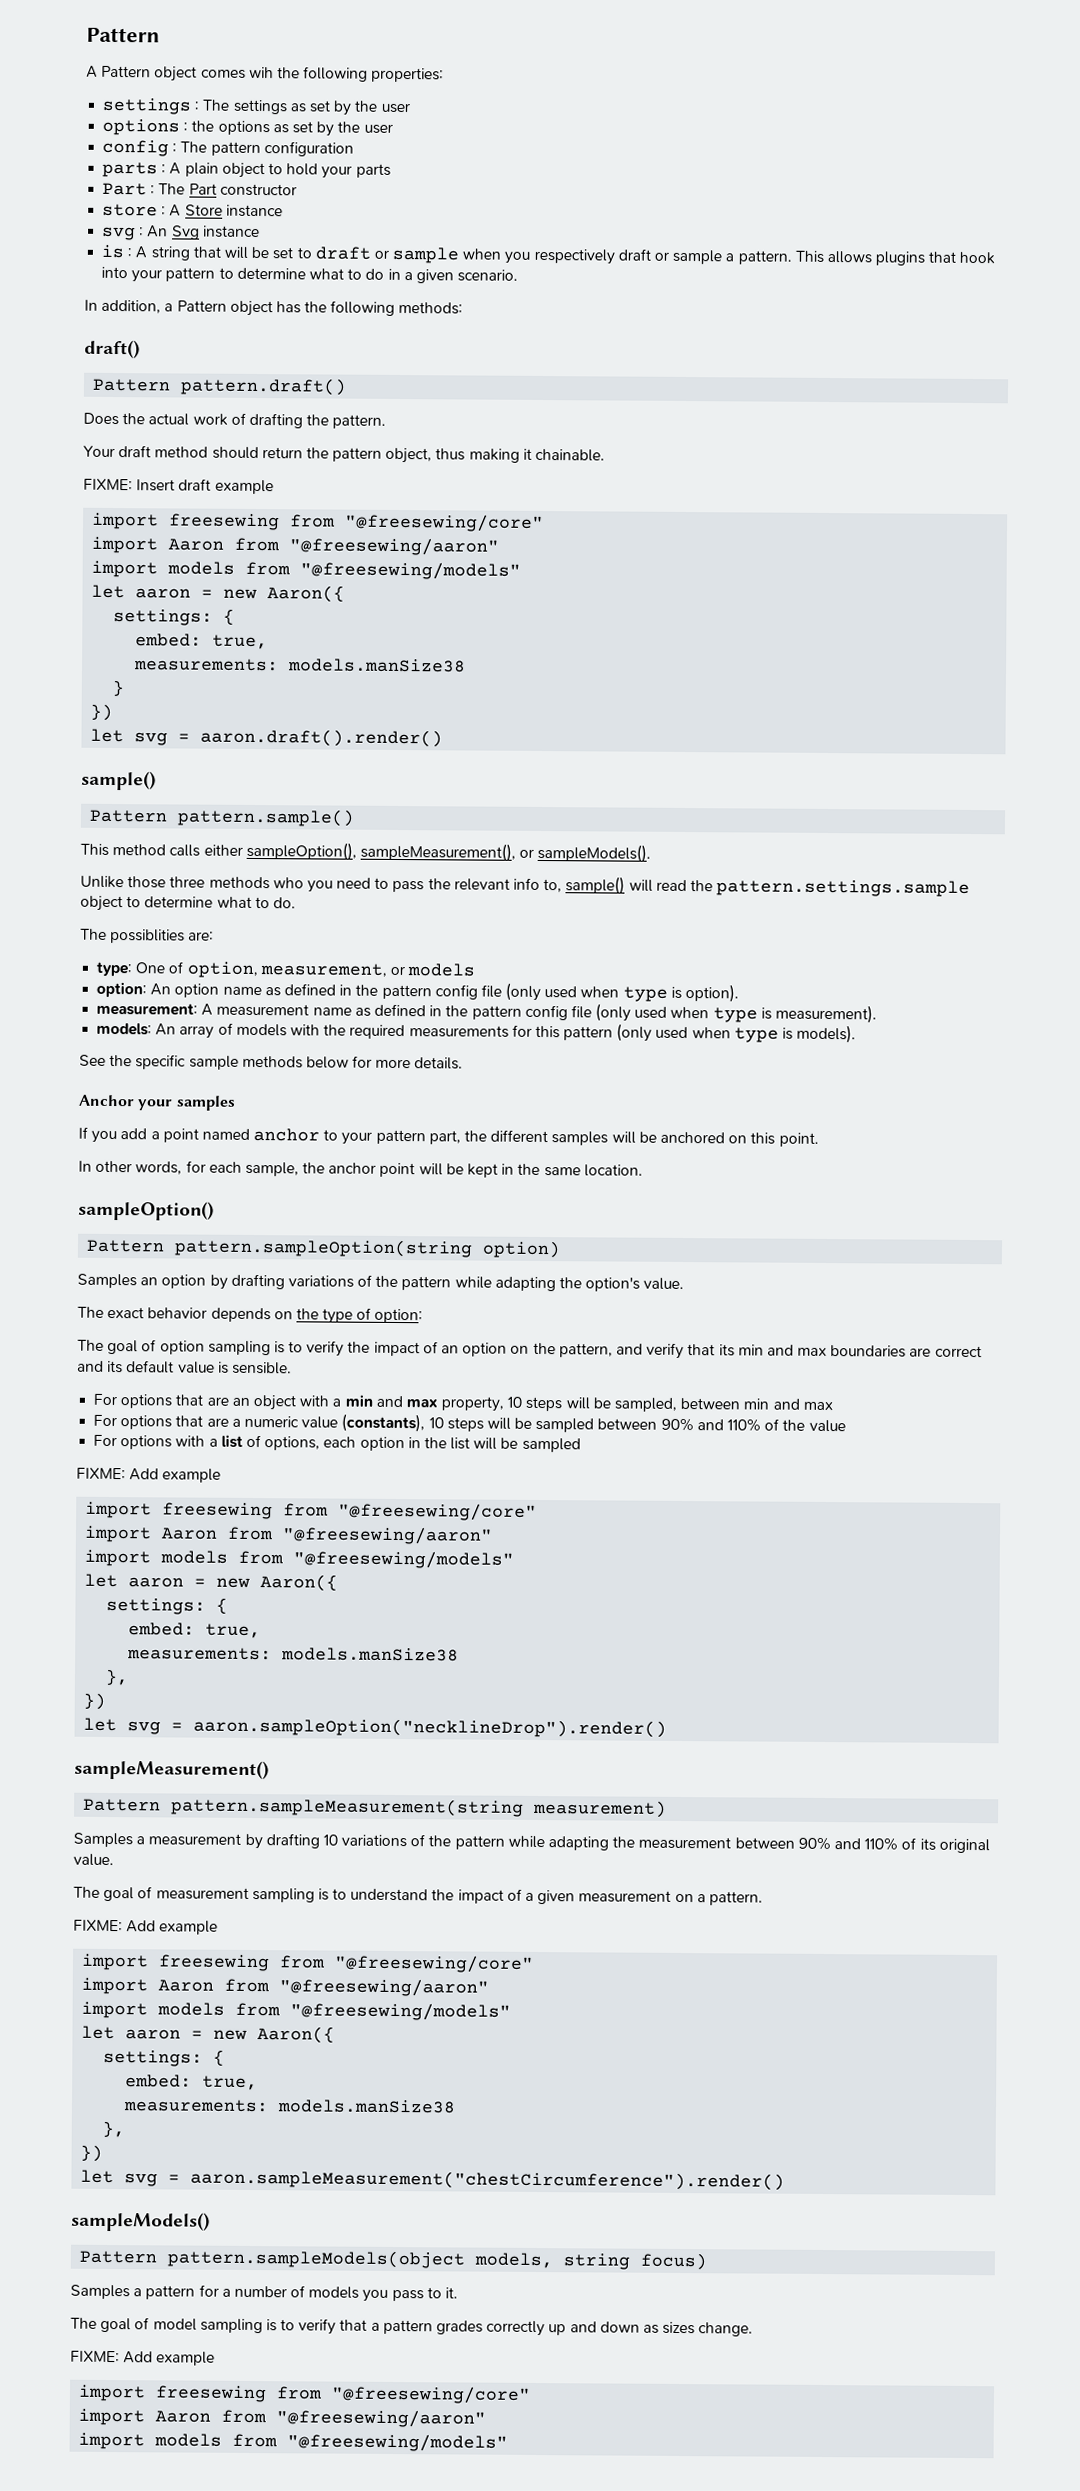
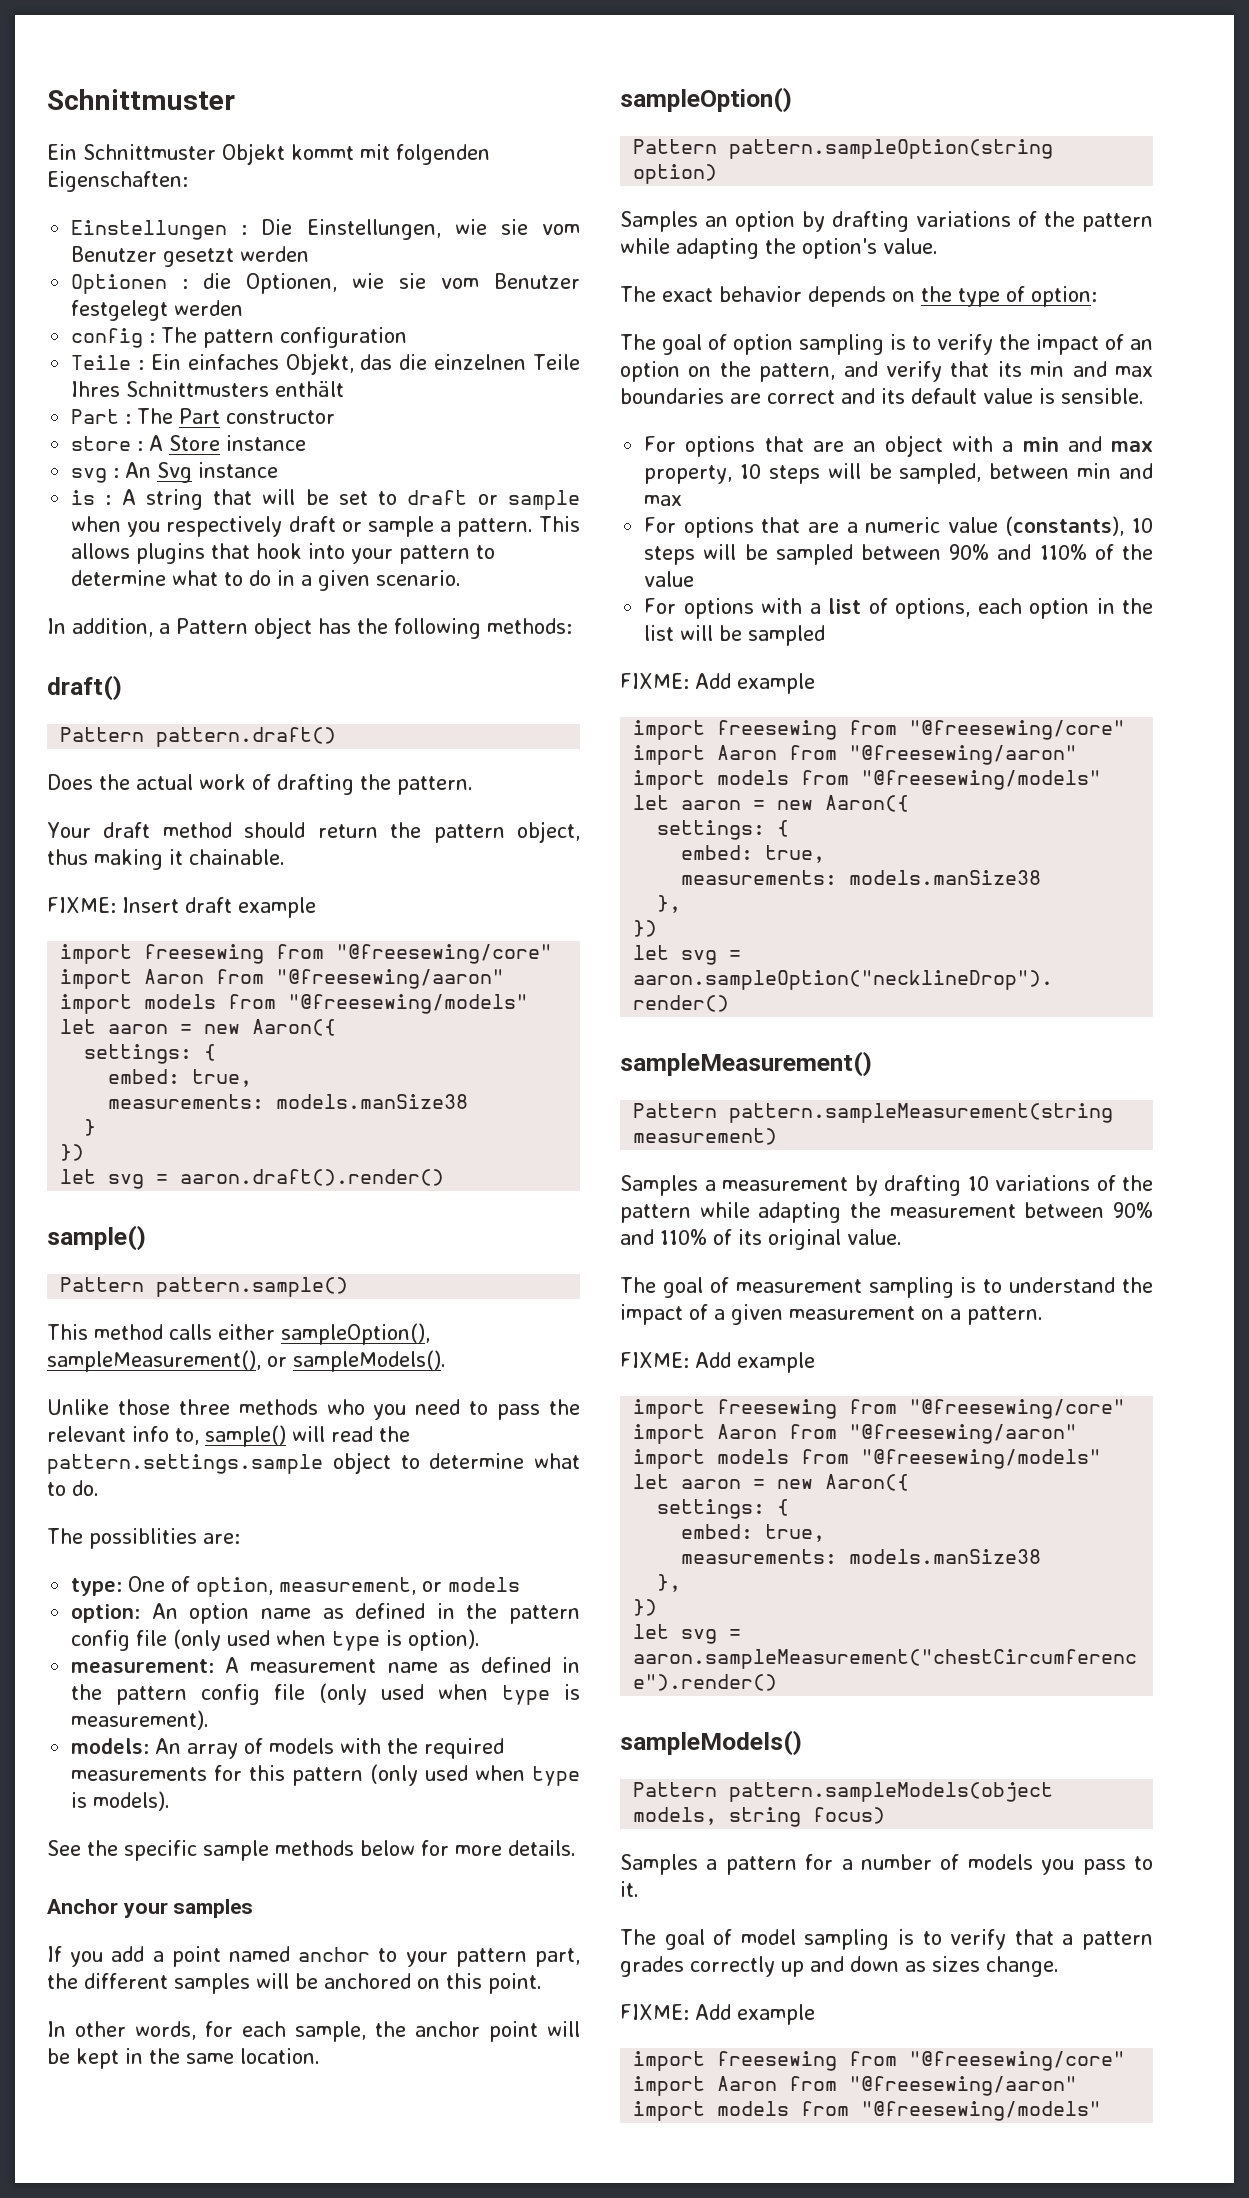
[86,27,160,43] [86,65,445,83] [102,97,410,116] [102,118,393,137] Pattern // A Pattern object comes wih the following properties: // settings : The settings as set by the user // options : the options as set by the user -> [47,89,235,110] [47,143,490,165] [47,171,188,192] [71,219,580,240] [71,246,310,267] [71,273,580,294] [71,300,244,321] Schnittmuster // Ein Schnittmuster Objekt kommt mit folgenden Eigenschaften: // Einstellungen : Die Einstellungen, wie sie vom Benutzer gesetzt werden // Optionen : die Optionen, wie sie vom Benutzer festgelegt werden
[102,161,391,179] parts : A plain object to hold your parts -> [71,353,581,375] [71,381,345,397] Teile : Ein einfaches Objekt, das die einzelnen Teile Ihres Schnittmusters enthält

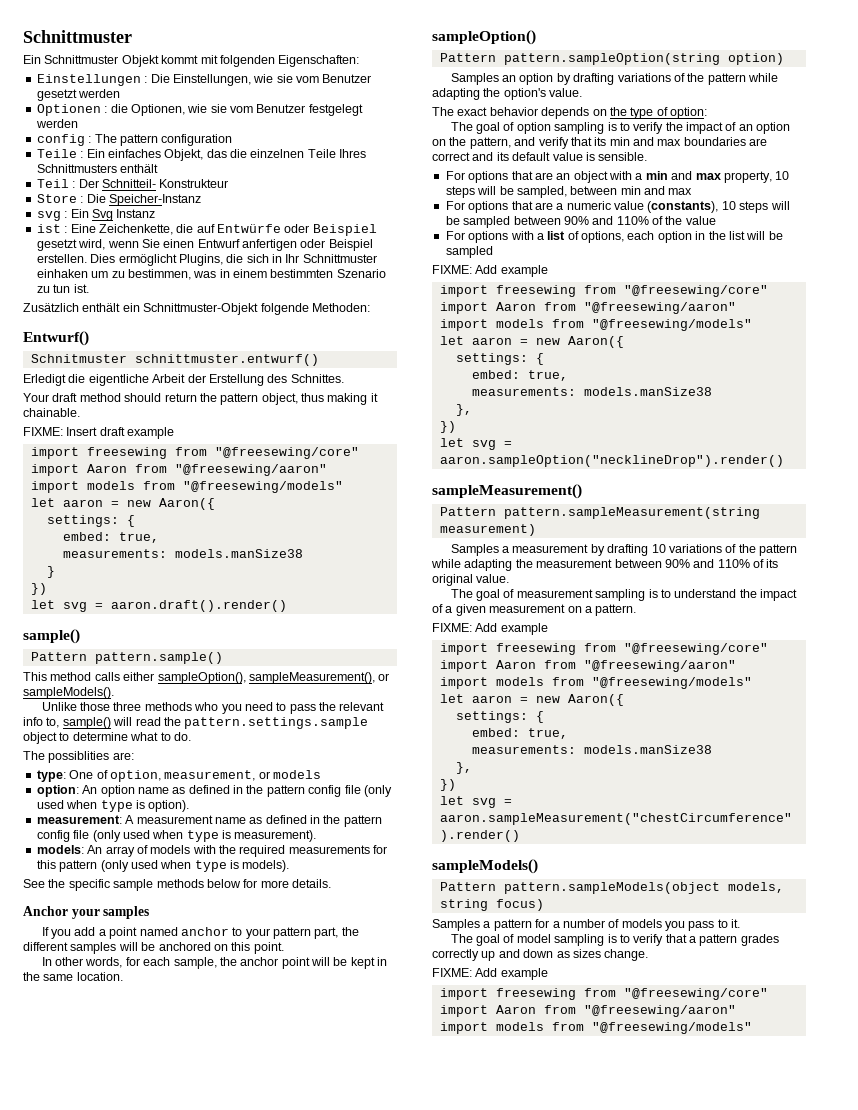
[71,408,336,424] [71,435,307,451] [71,462,279,483] [71,489,580,510] [71,516,581,537] [71,543,496,564] [71,570,462,591] [47,617,572,639] [47,675,122,701] [60,727,337,747] [47,774,473,795] Part : The Part constructor // store : A Store instance // svg : An Svg instance // is : A string that will be set to draft or sample when you respectively draft or sample a pattern. This allows plugins that hook into your pattern to determine what to do in a given scenario. // In addition, a Pattern object has the following methods: // draft() // Pattern pattern.draft() // Does the actual work of drafting the pattern. -> [36,179,229,188] [36,194,201,206] [36,209,156,221] [36,224,377,236] [36,239,373,251] [36,254,377,266] [36,269,386,280] [36,284,89,293] [23,303,370,315] [23,331,89,346] [30,354,319,366] [23,374,344,386] Teil : Der Schnitteil- Konstrukteur // Store : Die Speicher-Instanz // svg : Ein Svg Instanz // ist : Eine Zeichenkette, die auf Entwürfe oder Beispiel gesetzt wird, wenn Sie einen Entwurf anfertigen oder Beispiel erstellen. Dies ermöglicht Plugins, die sich in Ihr Schnittmuster einhaken um zu bestimmen, was in einem bestimmten Szenario zu tun ist. // Zusätzlich enthält ein Schnittmuster-Objekt folgende Methoden: // Entwurf() // Schnitmuster schnittmuster.entwurf() // Erledigt die eigentliche Arbeit der Erstellung des Schnittes.

